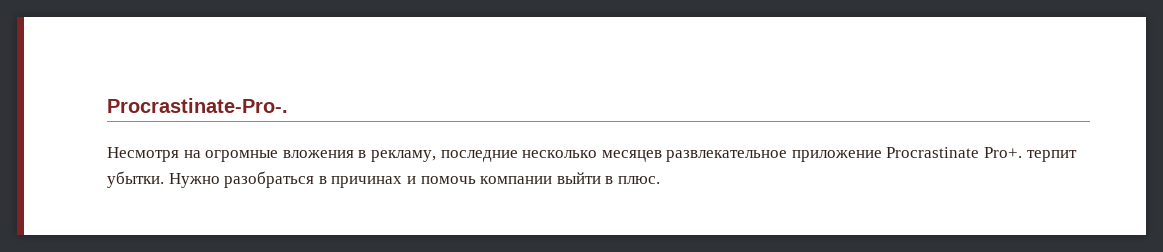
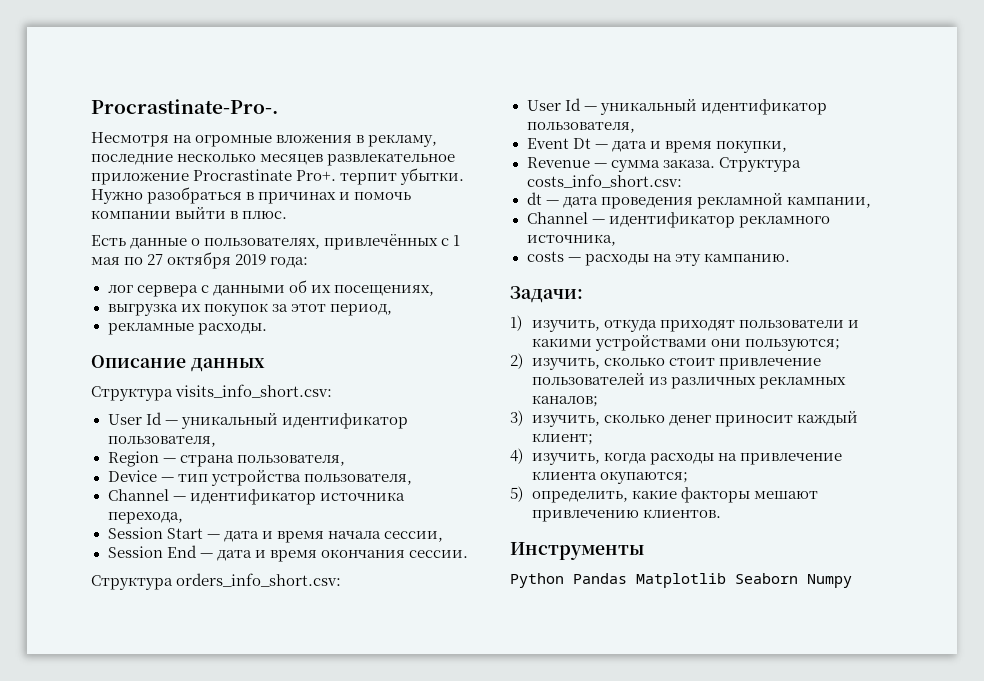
(660, 180) none -> [91,234,461,250] [91,252,309,269] [107,280,434,297] [107,303,392,316] [107,322,267,335] [91,355,265,372] [91,384,333,401] [107,412,408,429] [107,436,216,447] [107,451,345,467] [107,469,412,486] [107,489,405,505] [107,512,183,524] [107,527,443,543] [107,545,468,562] [91,573,342,590] [526,98,827,115] [526,122,635,133] [526,138,787,153] [526,157,801,172] [526,174,682,188] [526,192,871,209] [526,212,830,228] [526,234,616,246] [526,251,790,266] [510,286,583,303] [510,315,860,332] [532,334,841,351] [510,353,822,370] [532,372,847,389] [532,395,599,407] [510,410,859,427] [532,433,594,445] [510,448,843,465] [532,471,689,484] [510,486,819,503] [532,509,722,522] [510,542,644,560] [510,573,852,588] // Есть данные о пользователях, привлечённых с 1 мая по 27 октября 2019 года: // лог сервера с данными об их посещениях, // выгрузка их покупок за этот период, // рекламные расходы. // Описание данных // Структура visits_info_short.csv: // User Id — уникальный идентификатор пользователя, // Region — страна пользователя, // Device — тип устройства пользователя, // Channel — идентификатор источника перехода, // Session Start — дата и время начала сессии, // Session End — дата и время окончания сессии. // Структура orders_info_short.csv: // User Id — уникальный идентификатор пользователя, // Event Dt — дата и время покупки, // Revenue — сумма заказа. Структура costs_info_short.csv: // dt — дата проведения рекламной кампании, // Channel — идентификатор рекламного источника, // costs — расходы на эту кампанию. // Задачи: // 1) изучить, откуда приходят пользователи и какими устройствами они пользуются; // 2) изучить, сколько стоит привлечение пользователей из различных рекламных каналов; // 3) изучить, сколько денег приносит каждый клиент; // 4) изучить, когда расходы на привлечение клиента окупаются; // 5) определить, какие факторы мешают привлечению клиентов. // Инструменты // Python Pandas Matplotlib Seaborn Numpy

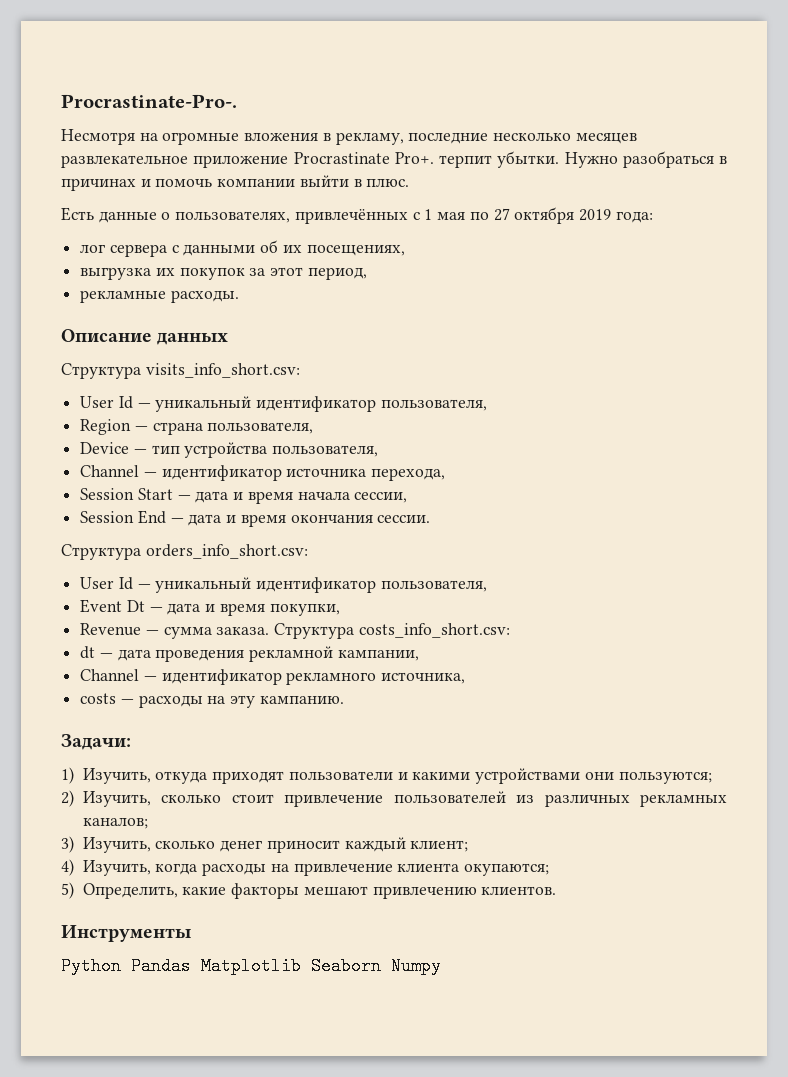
[532,320,601,332] изучить, -> [82,768,151,784] Изучить,
[532,358,601,370] изучить, -> [82,791,151,807] Изучить,
[532,415,601,427] изучить, -> [82,837,151,853] Изучить,
[532,453,601,465] изучить, -> [82,860,151,876] Изучить,
[532,491,629,503] определить, -> [82,883,178,899] Определить,

